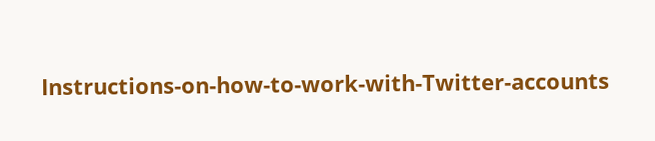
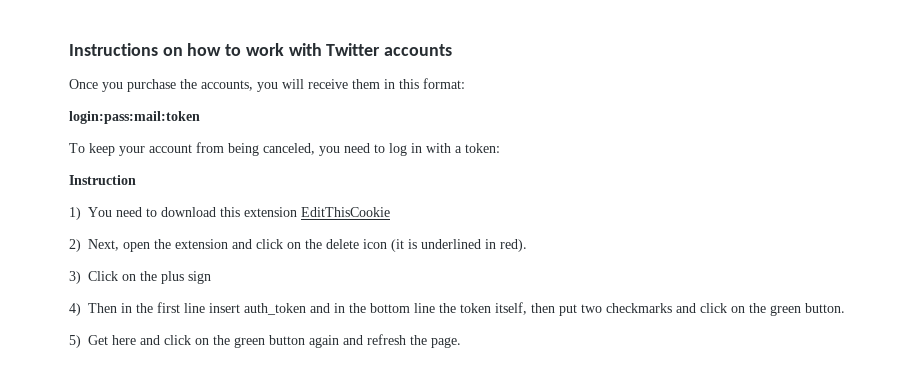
[41,71,610,96] Instructions-on-how-to-work-with-Twitter-accounts -> [69,43,453,56] [69,78,465,92] [69,111,200,124] [69,142,500,156] [69,175,136,185] [69,207,390,220] [69,239,527,252] [69,271,211,284] [69,302,845,316] [69,334,461,348] Instructions on how to work with Twitter accounts // Once you purchase the accounts, you will receive them in this format: // login:pass:mail:token // To keep your account from being canceled, you need to log in with a token: // Instruction // 1) You need to download this extension EditThisCookie // 2) Next, open the extension and click on the delete icon (it is underlined in red). // 3) Click on the plus sign // 4) Then in the first line insert auth_token and in the bottom line the token itself, then put two checkmarks and click on the green button. // 5) Get here and click on the green button again and refresh the page.

